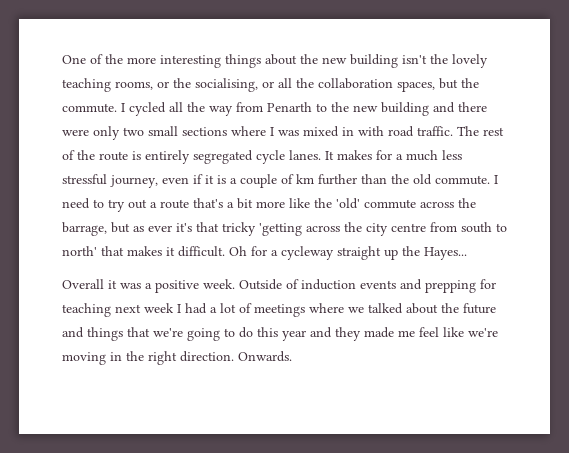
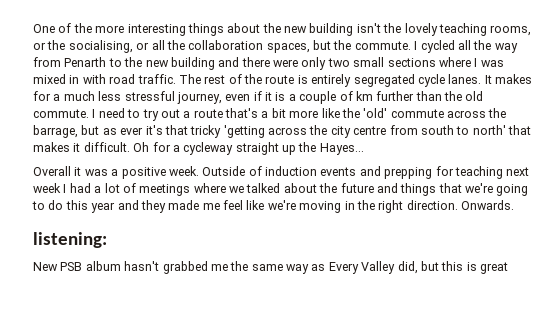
(292, 356) none -> [33,232,107,248] [33,261,508,274] // listening: // New PSB album hasn't grabbed me the same way as Every Valley did, but this is great

